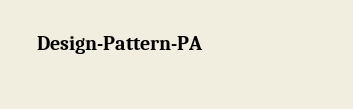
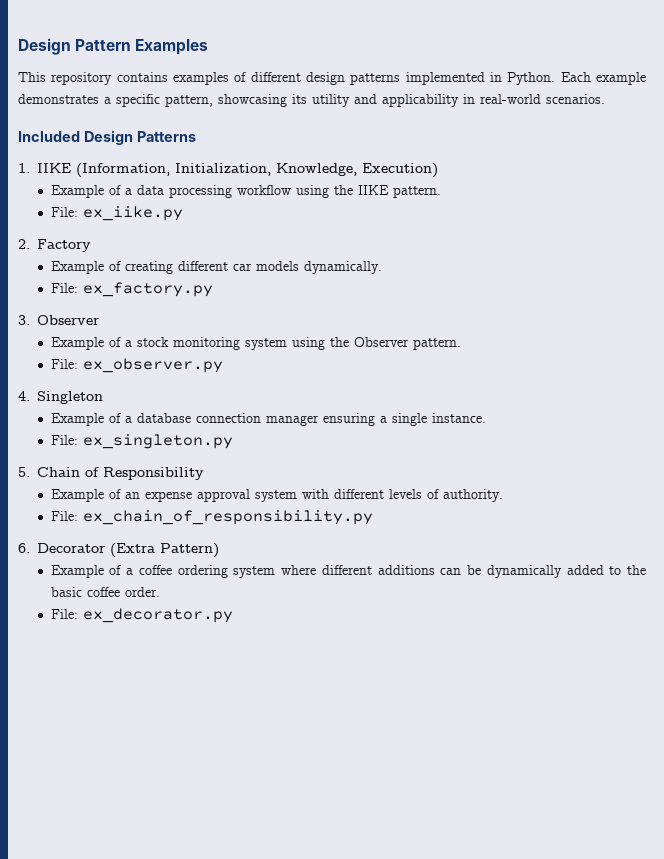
[37,36,203,54] Design-Pattern-PA -> [18,38,209,55] [18,72,646,85] [18,94,605,107] [18,130,196,145] [18,163,438,178] [50,185,441,198] [50,206,183,221] [18,239,91,252] [50,261,382,274] [50,282,213,297] [18,315,99,325] [50,337,461,350] [50,358,223,373] [18,391,103,404] [50,413,486,426] [50,434,233,449] [18,467,204,480] [50,489,503,502] [50,510,373,525] [18,543,219,558] [50,565,646,578] [50,587,160,597] [50,608,233,623] Design Pattern Examples // This repository contains examples of different design patterns implemented in Python. Each example demonstrates a specific pattern, showcasing its utility and applicability in real-world scenarios. // Included Design Patterns // 1. IIKE (Information, Initialization, Knowledge, Execution) // Example of a data processing workflow using the IIKE pattern. // File: ex_iike.py // 2. Factory // Example of creating different car models dynamically. // File: ex_factory.py // 3. Observer // Example of a stock monitoring system using the Observer pattern. // File: ex_observer.py // 4. Singleton // Example of a database connection manager ensuring a single instance. // File: ex_singleton.py // 5. Chain of Responsibility // Example of an expense approval system with different levels of authority. // File: ex_chain_of_responsibility.py // 6. Decorator (Extra Pattern) // Example of a coffee ordering system where different additions can be dynamically added to the basic coffee order. // File: ex_decorator.py

